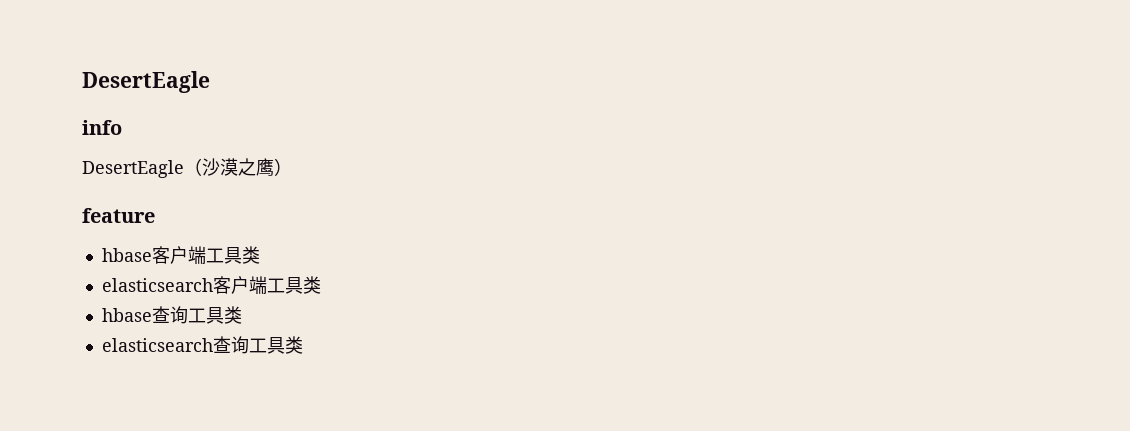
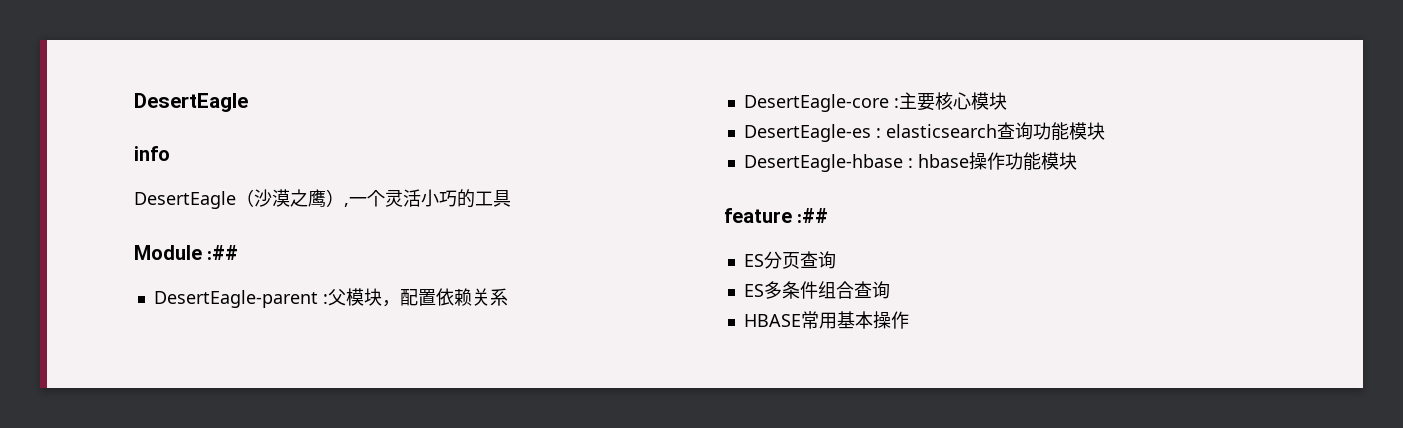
[82,208,155,223] [101,246,260,264] [101,276,321,294] [101,306,242,324] [101,336,303,354] // feature // hbase客户端工具类 // elasticsearch客户端工具类 // hbase查询工具类 // elasticsearch查询工具类 -> [344,189,511,208] [134,245,239,260] [153,288,508,308] [743,92,1007,112] [743,122,1105,142] [743,152,1077,172] [724,208,829,223] [743,251,836,269] [743,281,890,299] [743,311,909,329] ,一个灵活小巧的工具 // Module :## // DesertEagle-parent :父模块，配置依赖关系 // DesertEagle-core :主要核心模块 // DesertEagle-es : elasticsearch查询功能模块 // DesertEagle-hbase : hbase操作功能模块 // feature :## // ES分页查询 // ES多条件组合查询 // HBASE常用基本操作

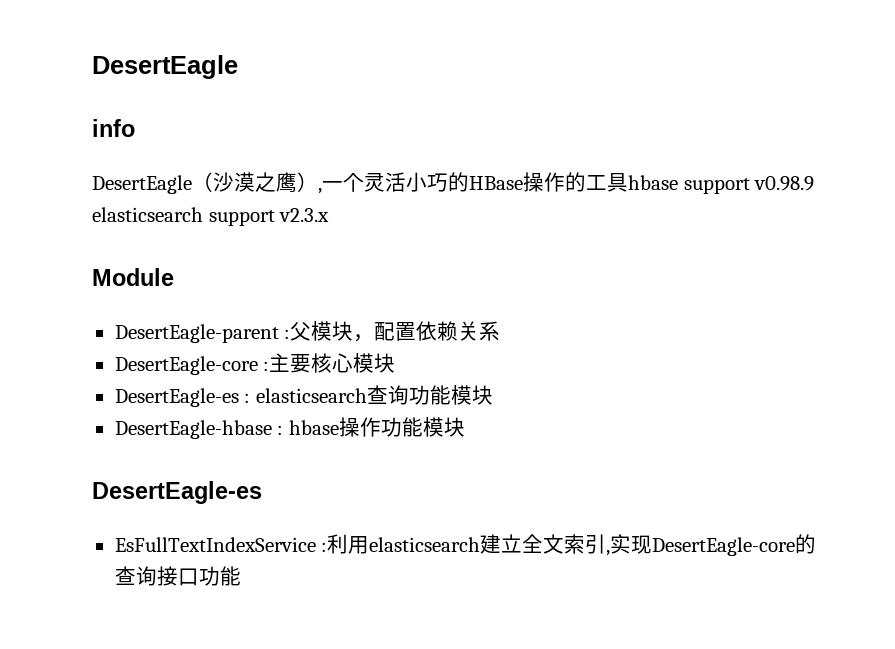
(475, 198) none -> [469,172,586,192] HBase操作的
(511, 198) none -> [628,175,815,194] [92,207,330,226] hbase support v0.98.9 elasticsearch support v2.3.x
[207,245,239,260] :## -> (174, 277) none
[724,208,829,223] [743,251,836,269] [743,281,890,299] [743,311,909,329] feature :## // ES分页查询 // ES多条件组合查询 // HBASE常用基本操作 -> [92,481,262,504] [114,534,817,556] [114,566,241,586] DesertEagle-es // EsFullTextIndexService :利用elasticsearch建立全文索引,实现DesertEagle-core的查询接口功能

